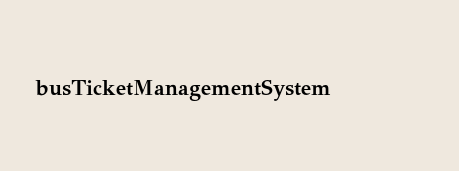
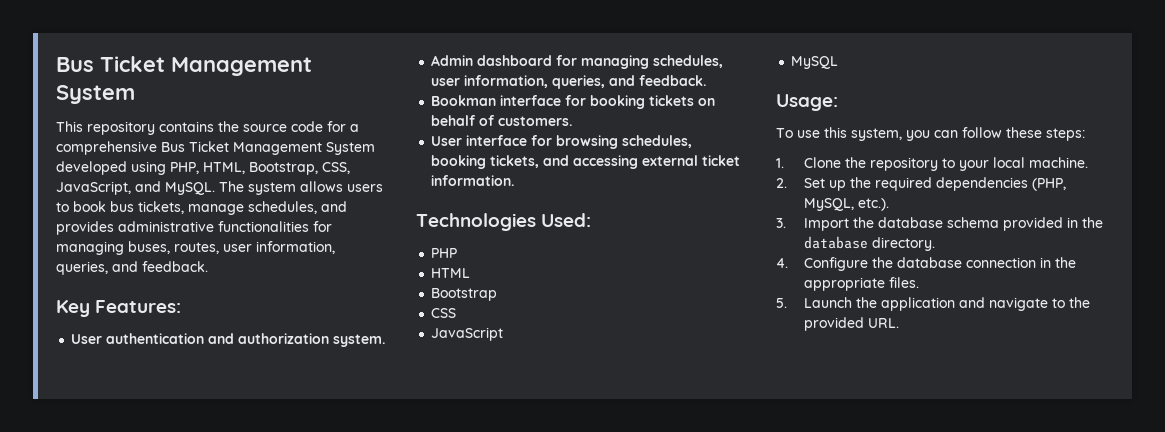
[35,79,331,101] busTicketManagementSystem -> [56,56,312,76] [56,85,135,104] [56,121,359,135] [56,141,375,155] [56,161,350,175] [56,181,383,195] [56,201,347,215] [56,221,332,235] [56,241,335,255] [56,261,208,275] [56,300,182,317] [71,333,386,347] [431,55,724,69] [431,75,707,89] [431,95,716,109] [431,115,573,126] [431,135,693,149] [431,155,741,169] [431,175,515,186] [416,213,592,231] [431,248,458,258] [431,268,471,278] [431,288,498,301] [431,308,457,318] [431,327,504,341] [791,56,839,69] [776,94,838,111] [776,127,1085,141] [776,157,1088,171] [776,177,1066,191] [803,198,889,211] [776,217,1103,231] [803,236,935,251] [776,257,1076,271] [803,277,919,291] [776,297,1090,311] [803,317,899,331] Bus Ticket Management System // This repository contains the source code for a comprehensive Bus Ticket Management System developed using PHP, HTML, Bootstrap, CSS, JavaScript, and MySQL. The system allows users to book bus tickets, manage schedules, and provides administrative functionalities for managing buses, routes, user information, queries, and feedback. // Key Features: // User authentication and authorization system. // Admin dashboard for managing schedules, user information, queries, and feedback. // Bookman interface for booking tickets on behalf of customers. // User interface for browsing schedules, booking tickets, and accessing external ticket information. // Technologies Used: // PHP // HTML // Bootstrap // CSS // JavaScript // MySQL // Usage: // To use this system, you can follow these steps: // 1. Clone the repository to your local machine. // 2. Set up the required dependencies (PHP, MySQL, etc.). // 3. Import the database schema provided in the database directory. // 4. Configure the database connection in the appropriate files. // 5. Launch the application and navigate to the provided URL.

